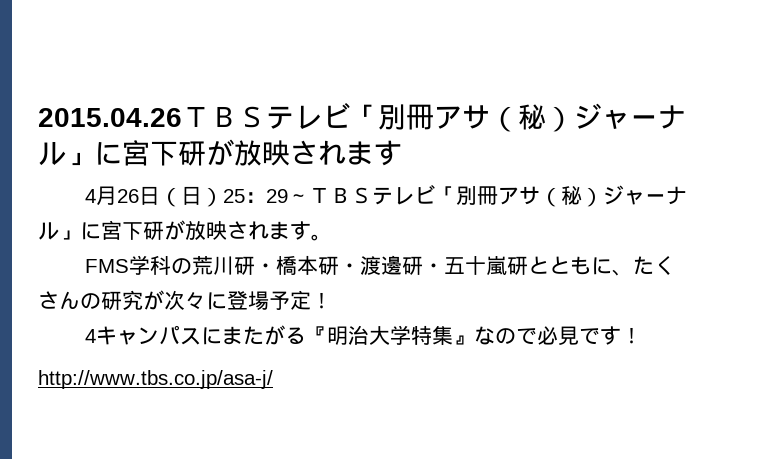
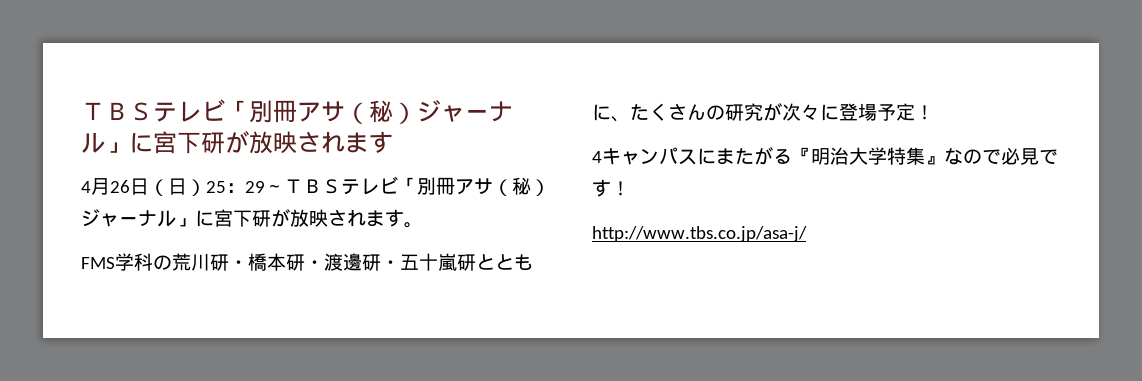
[38,108,182,127] 2015.04.26 -> (81, 111) none

